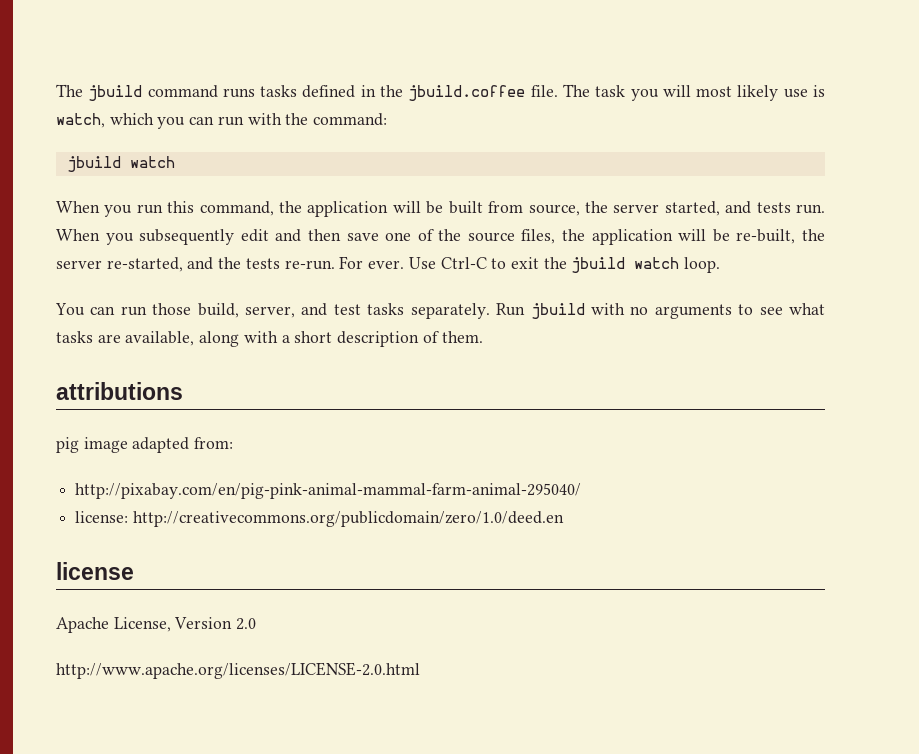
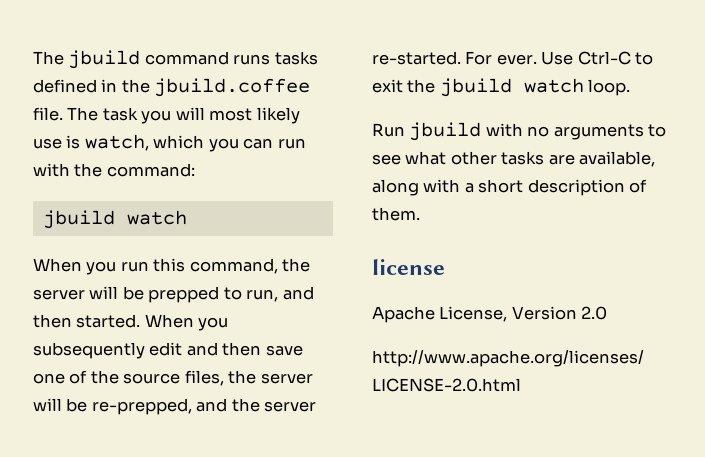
[307,201,825,217] application will be built from source, the server started, and tests run. -> [33,286,314,303] [33,314,141,328] server will be prepped to run, and then started.
[591,229,826,245] [56,257,335,272] application will be re-built, the server re-started, and the tests re-run. -> [260,373,313,384] [33,398,317,415] [372,51,461,65] server will be re-prepped, and the server re-started.
[55,303,490,319] You can run those build, server, and test tasks separately. -> (631, 87) none
(825, 309) none -> [450,151,497,165] other
[56,382,183,400] [56,437,234,453] [75,483,582,499] [75,511,564,527] // attributions // pig image adapted from: // http://pixabay.com/en/pig-pink-animal-mammal-farm-animal-295040/ // license: http://creativecommons.org/publicdomain/zero/1.0/deed.en -> (420, 214) none

